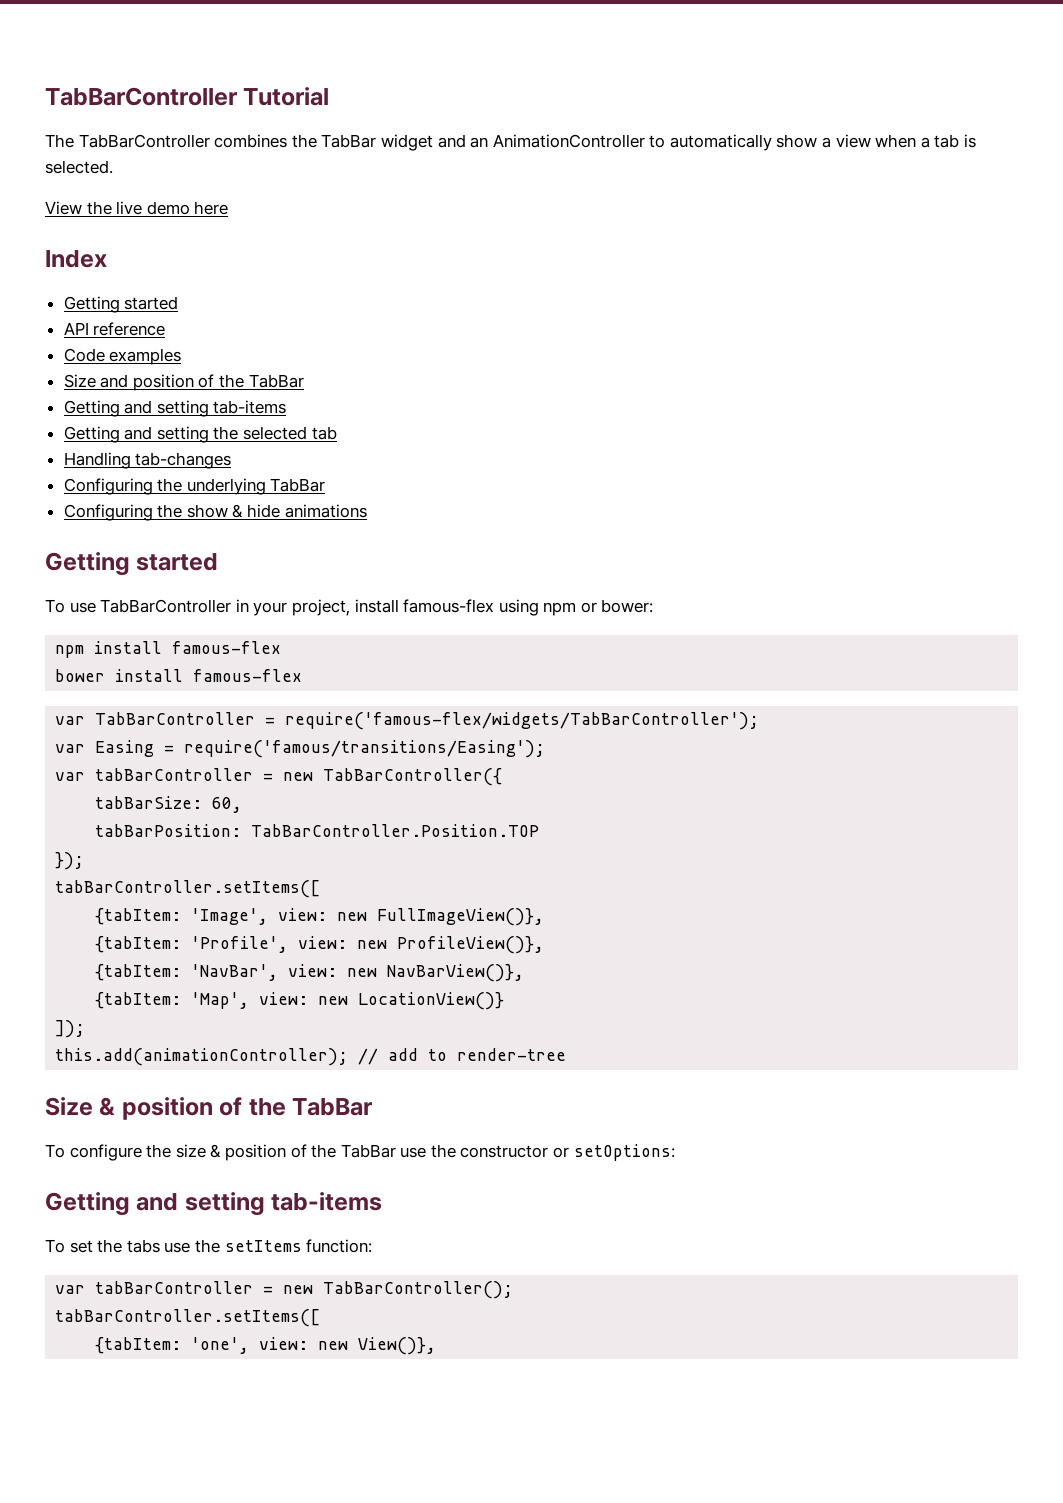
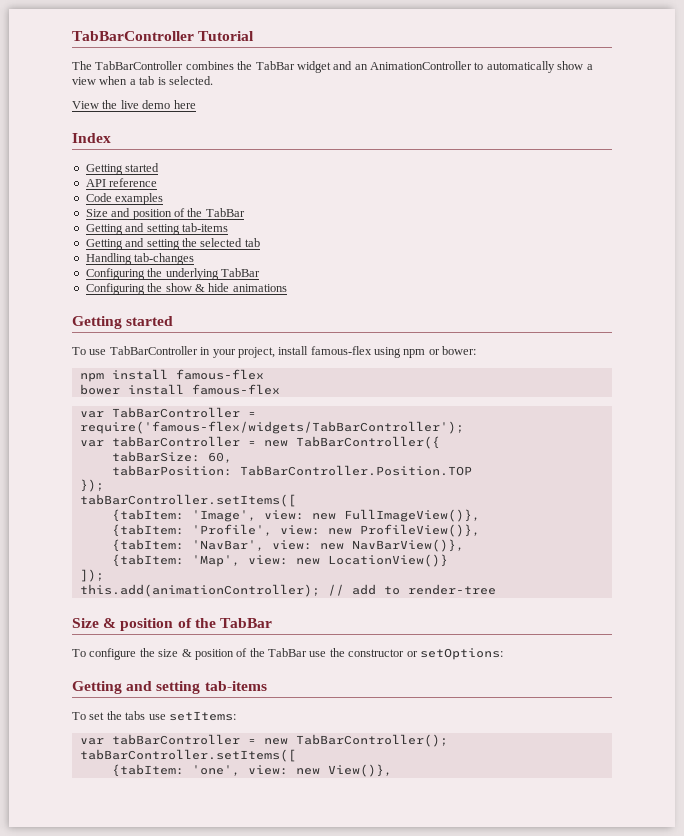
[55,740,546,758] // var Easing = require('famous/transitions/Easing'); -> (464, 427) none
[194,1239,373,1253] the setItems function: -> [168,711,236,721] setItems:

